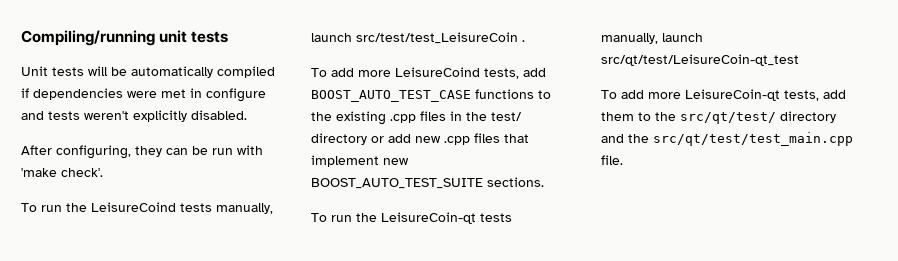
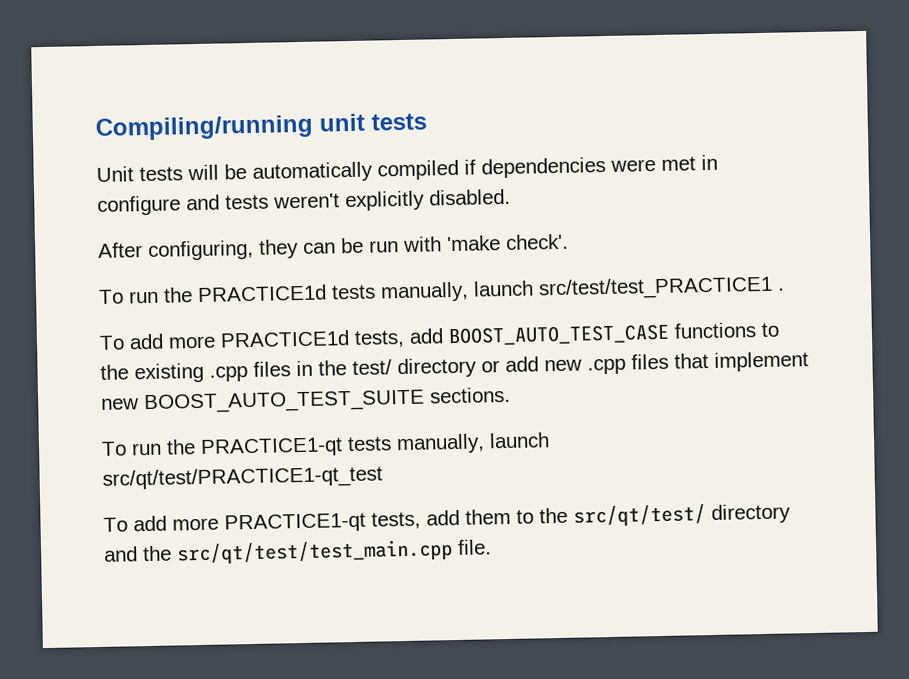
[91,202,273,214] [311,32,518,44] LeisureCoind tests manually, launch src/test/test_LeisureCoin -> [197,275,773,303] PRACTICE1d tests manually, launch src/test/test_PRACTICE1
[395,67,480,77] LeisureCoind -> [220,330,350,348] PRACTICE1d
[381,212,512,224] [601,33,703,44] [601,54,799,66] [601,89,780,101] LeisureCoin-qt tests manually, launch src/qt/test/LeisureCoin-qt_test // To add more LeisureCoin-qt -> [200,432,550,458] [102,465,383,491] [103,512,366,534] PRACTICE1-qt tests manually, launch src/qt/test/PRACTICE1-qt_test // To add more PRACTICE1-qt

